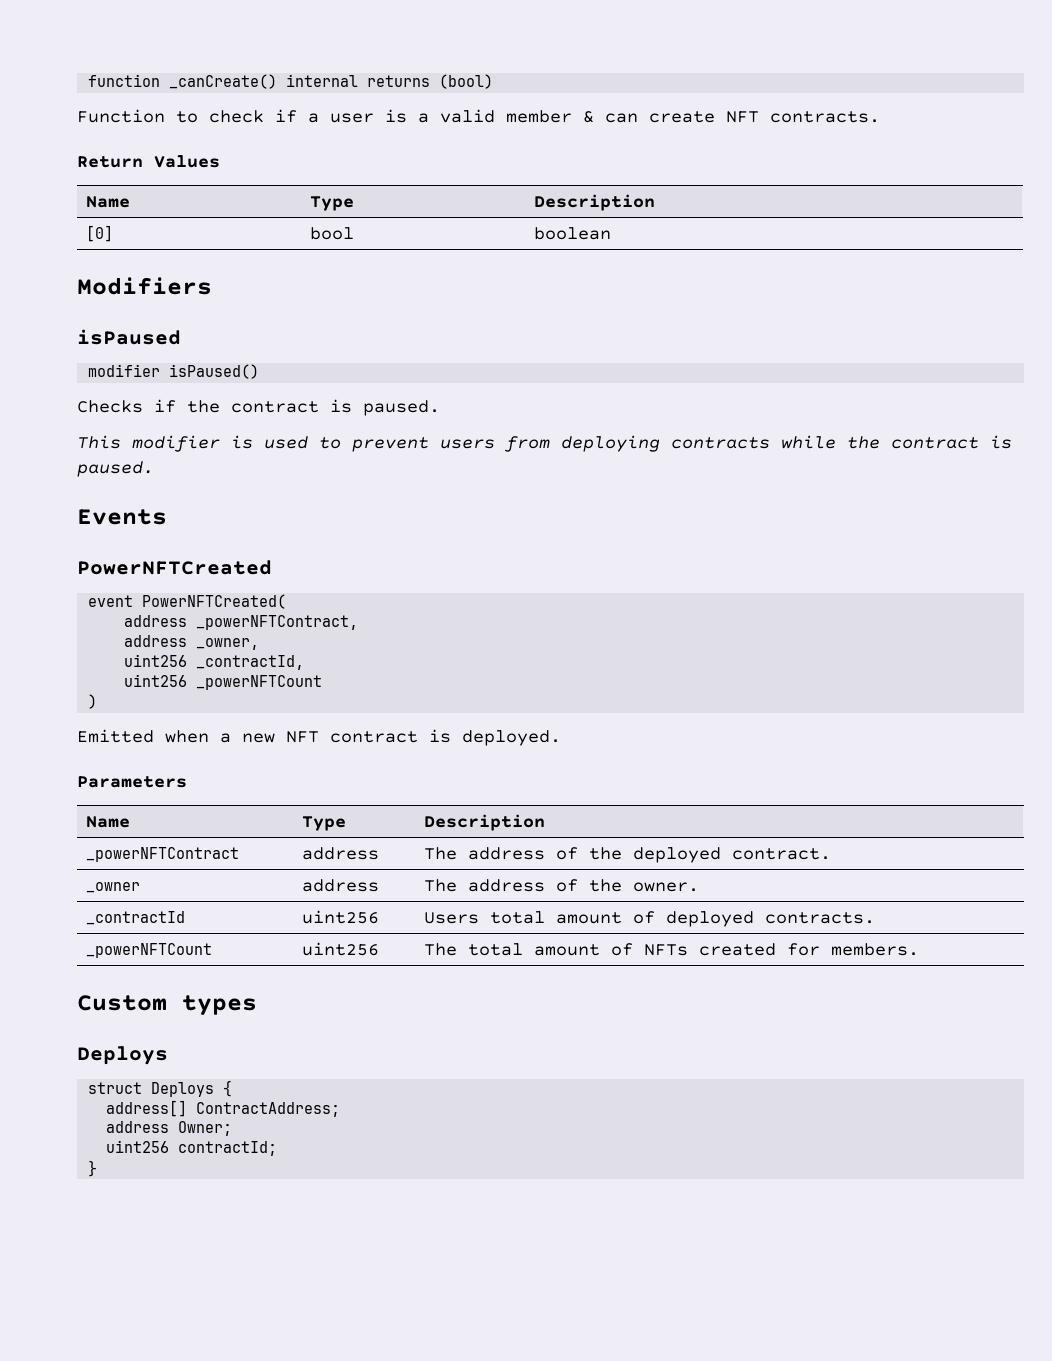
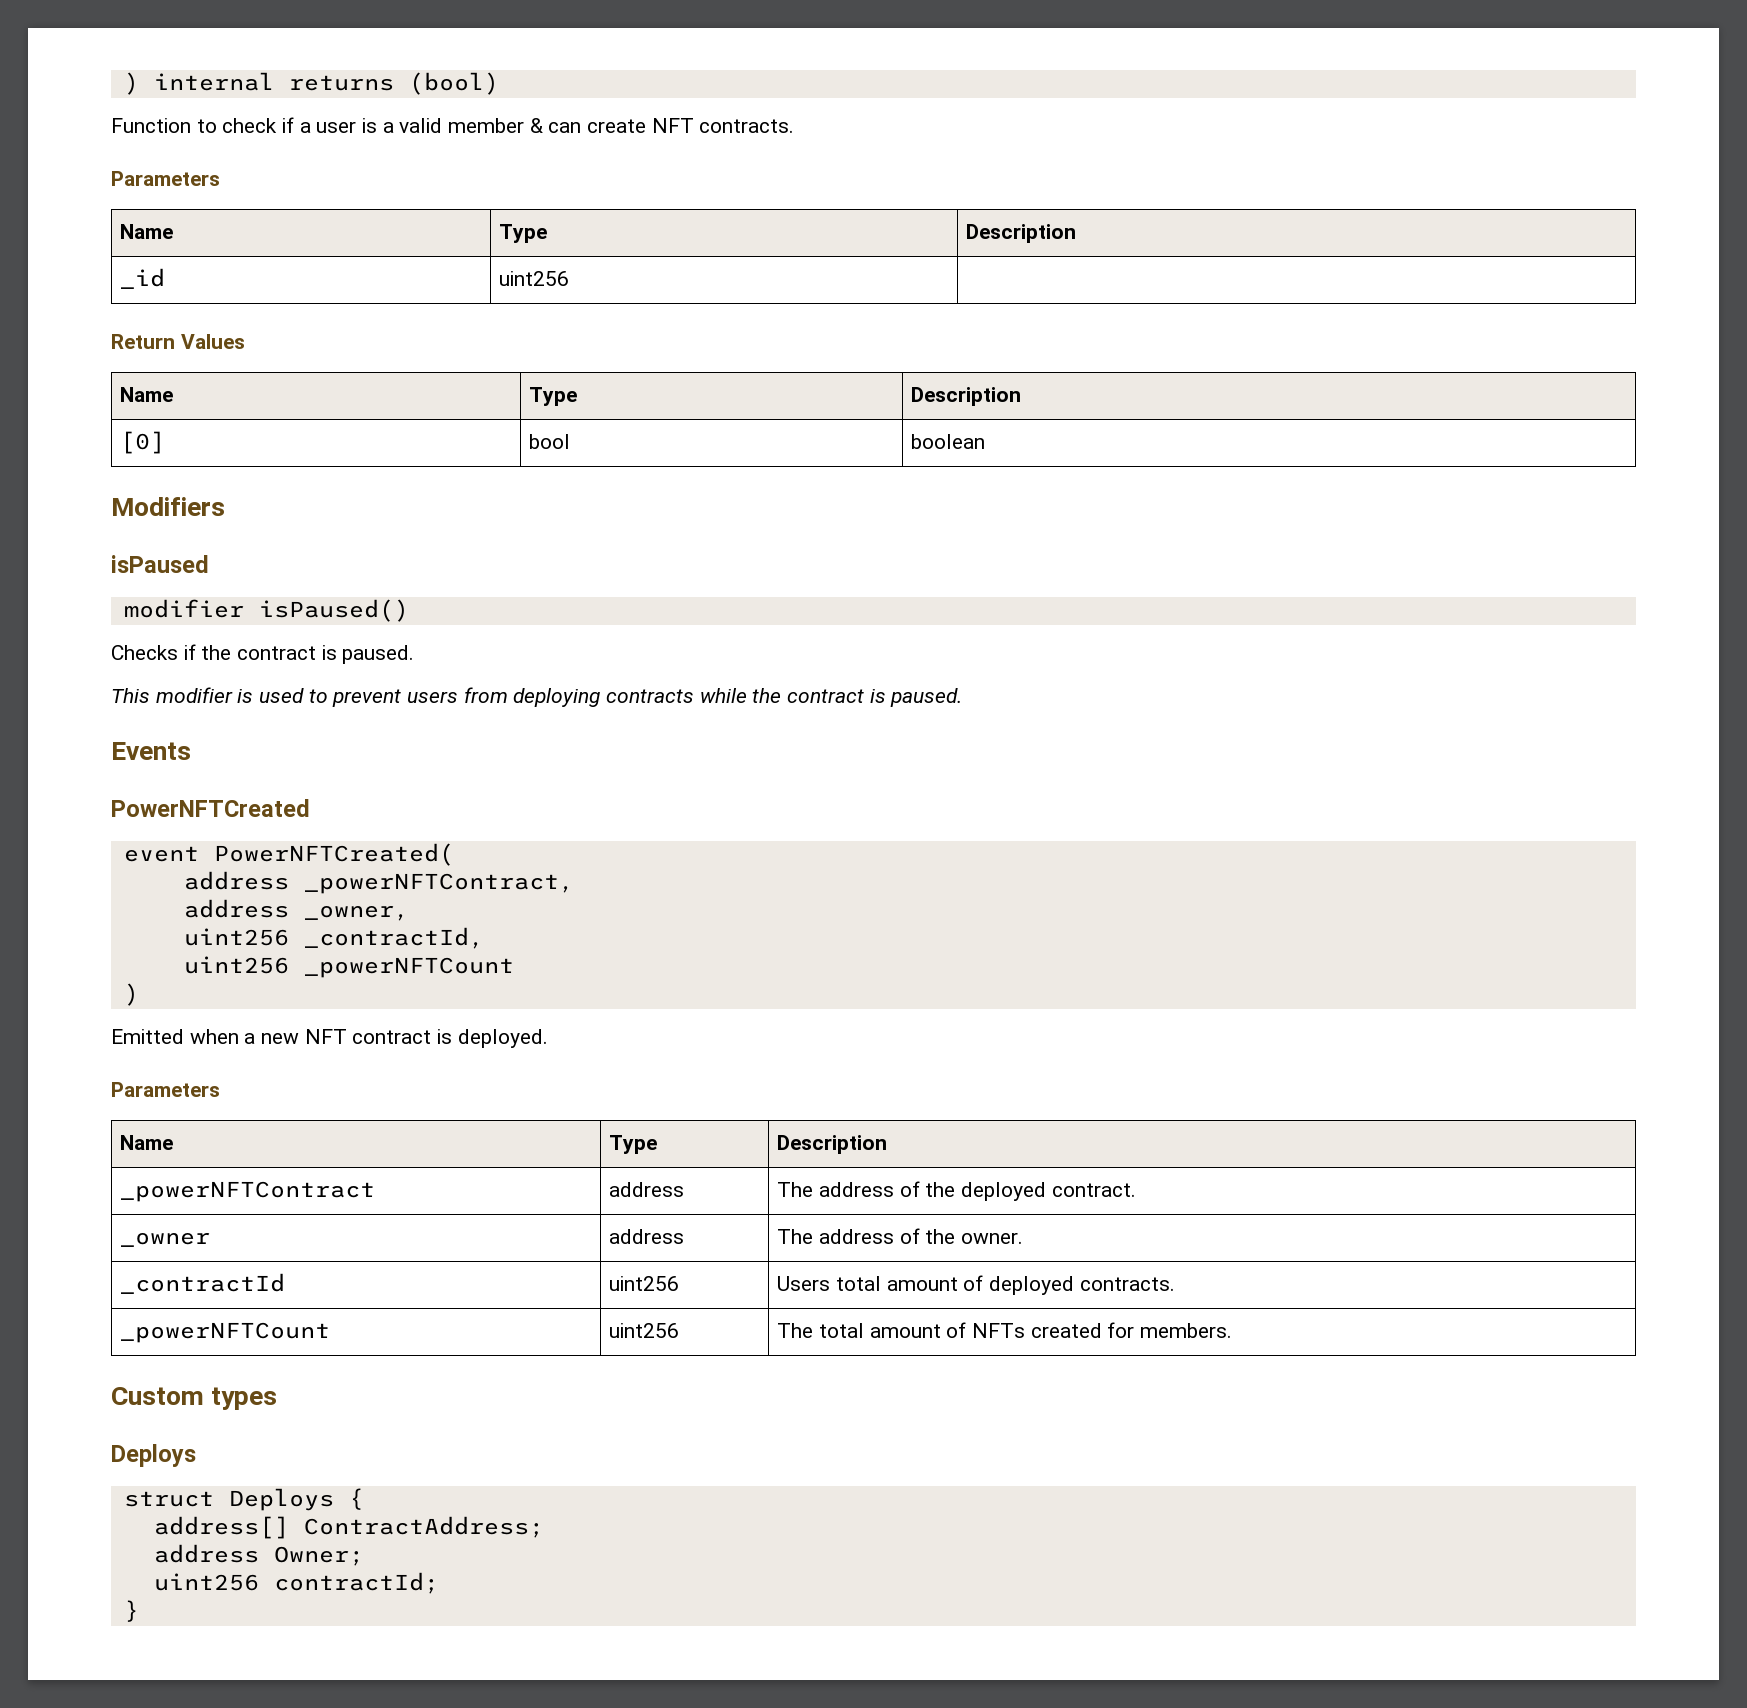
[88,74,278,89] function _canCreate() -> [123,72,139,95] )
(880, 117) none -> [111,171,220,186] [120,224,174,239] [499,224,548,243] [966,224,1077,243] [120,268,166,289] [499,271,570,286] // Parameters // Name | Type | Description // _id | uint256 |

